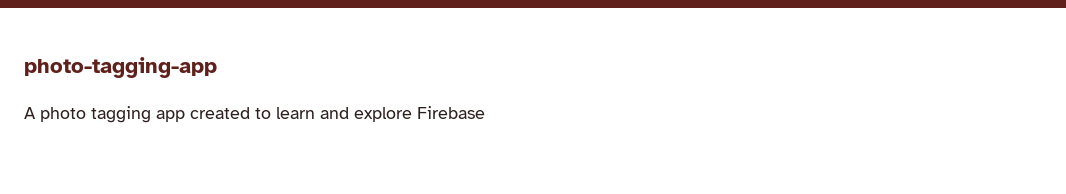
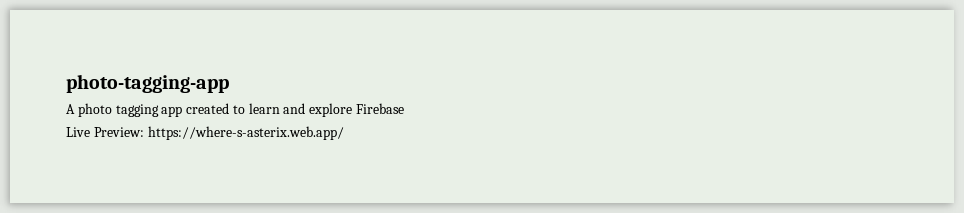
(485, 112) none -> [66,126,344,140] // Live Preview: https://where-s-asterix.web.app/

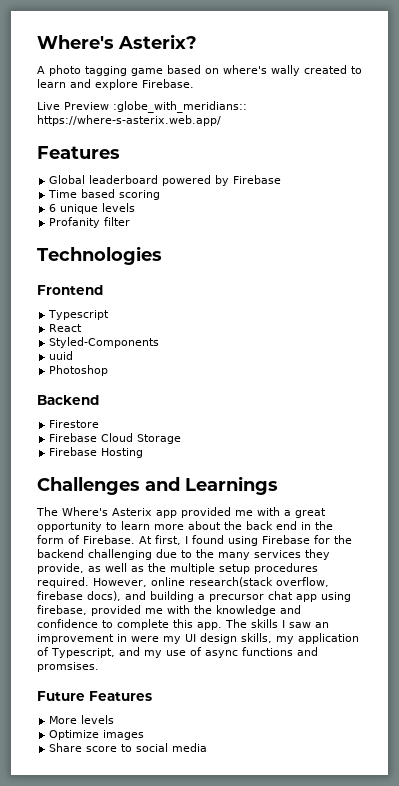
[66,74,229,93] photo-tagging-app -> [37,34,197,49] Where's Asterix?
[161,106,183,117] app -> [131,65,300,76] game based on where's wally
[356,103,405,114] [66,126,344,140] Firebase // Live Preview: https://where-s-asterix.web.app/ -> [142,79,194,88] [37,101,247,113] [37,115,221,126] [37,146,120,159] [49,175,282,186] [48,189,161,200] [49,203,136,214] [49,217,131,228] [37,246,162,265] [37,285,103,295] [48,310,110,320] [49,324,83,332] [49,337,160,348] [49,351,74,360] [49,365,109,376] [37,395,99,405] [49,420,100,428] [49,433,182,444] [49,447,144,458] [37,476,278,495] [36,507,326,518] [37,521,333,532] [37,535,352,546] [37,549,330,560] [37,563,318,574] [37,577,329,588] [37,591,351,602] [37,605,301,616] [37,619,329,630] [37,633,359,644] [37,647,318,658] [37,662,99,672] [37,691,152,701] [49,715,115,724] [49,730,145,740] [49,743,208,752] Firebase. // Live Preview :globe_with_meridians:: https://where-s-asterix.web.app/ // Features // Global leaderboard powered by Firebase // Time based scoring // 6 unique levels // Profanity filter // Technologies // Frontend // Typescript // React // Styled-Components // uuid // Photoshop // Backend // Firestore // Firebase Cloud Storage // Firebase Hosting // Challenges and Learnings // The Where's Asterix app provided me with a great opportunity to learn more about the back end in the form of Firebase. At first, I found using Firebase for the backend challenging due to the many services they provide, as well as the multiple setup procedures required. However, online research(stack overflow, firebase docs), and building a precursor chat app using firebase, provided me with the knowledge and confidence to complete this app. The skills I saw an improvement in were my UI design skills, my application of Typescript, and my use of async functions and promsises. // Future Features // More levels // Optimize images // Share score to social media

